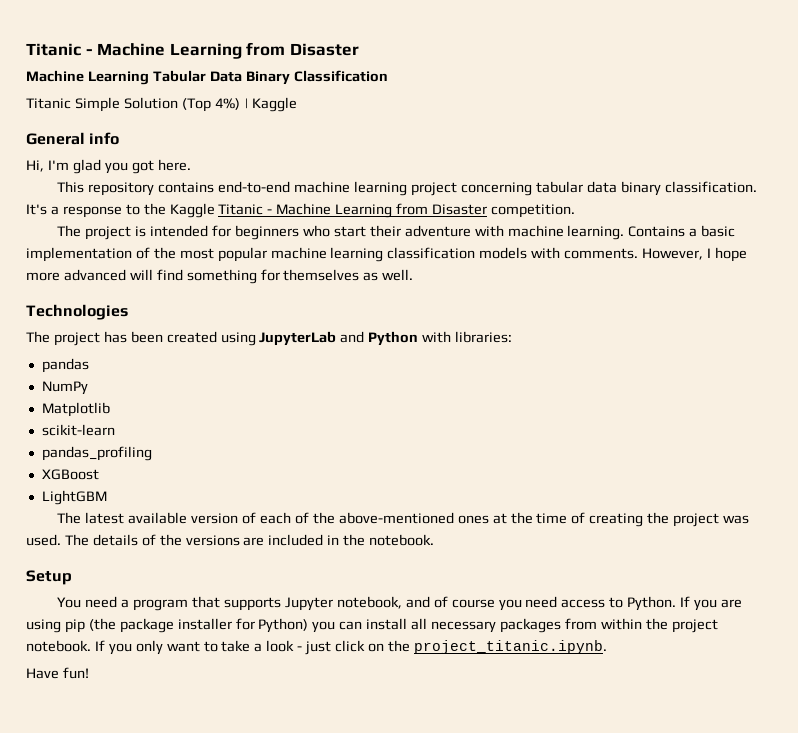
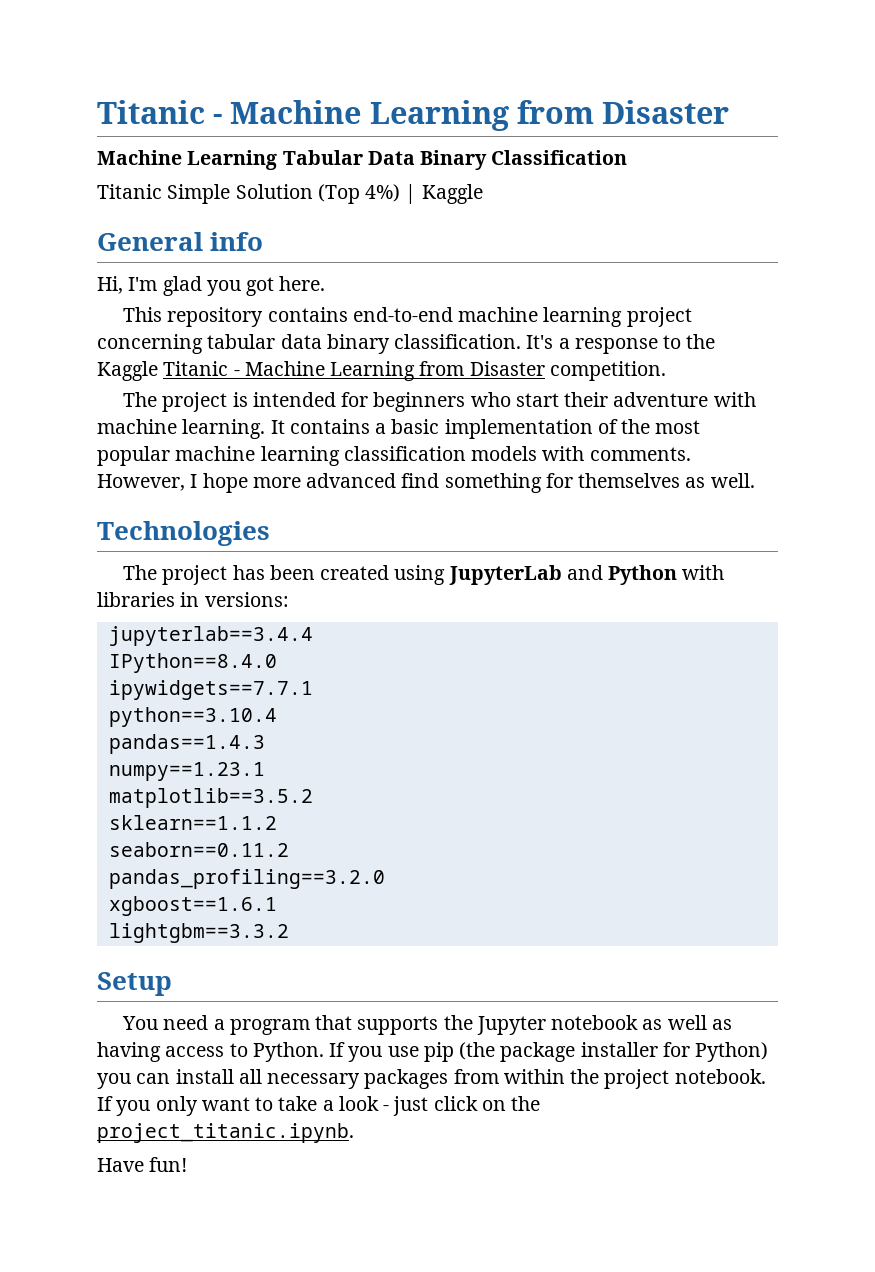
[628,226,686,237] Contains -> [270,419,370,434] It contains
[129,269,153,280] will -> (397, 480) none
[455,331,513,343] [41,358,89,373] [41,381,88,395] [41,402,110,417] [41,424,115,436] [41,446,152,461] [41,469,99,480] [41,490,107,505] [57,512,750,527] [26,534,435,546] libraries: // pandas // NumPy // Matplotlib // scikit-learn // pandas_profiling // XGBoost // LightGBM // The latest available version of each of the above-mentioned ones at the time of creating the project was used. The details of the versions are included in the notebook. -> [97,592,289,607] [108,626,313,646] [108,653,277,673] [108,680,313,700] [108,707,277,727] [108,734,265,754] [108,762,265,781] [108,788,313,808] [108,815,277,830] [108,842,289,857] [108,869,385,889] [108,896,277,916] [108,923,289,943] libraries in versions: // jupyterlab==3.4.4 // IPython==8.4.0 // ipywidgets==7.7.1 // python==3.10.4 // pandas==1.4.3 // numpy==1.23.1 // matplotlib==3.5.2 // sklearn==1.1.2 // seaborn==0.11.2 // pandas_profiling==3.2.0 // xgboost==1.6.1 // lightgbm==3.3.2
[284,596,558,611] Jupyter notebook, and of course you need -> [443,1015,732,1035] [97,1042,161,1062] the Jupyter notebook as well as having
[720,599,742,608] [26,619,61,633] are using -> [387,1046,419,1057] use

